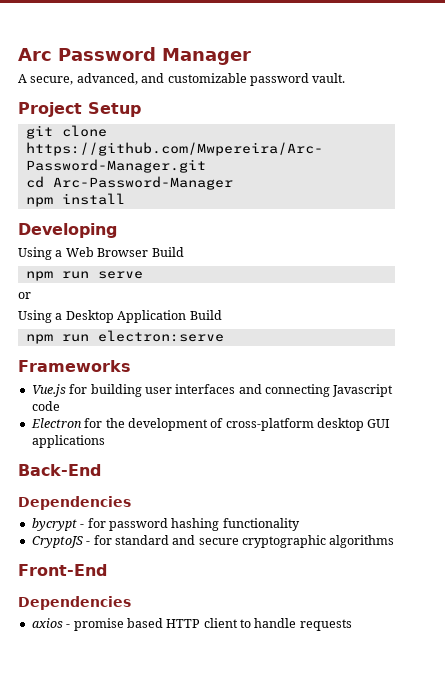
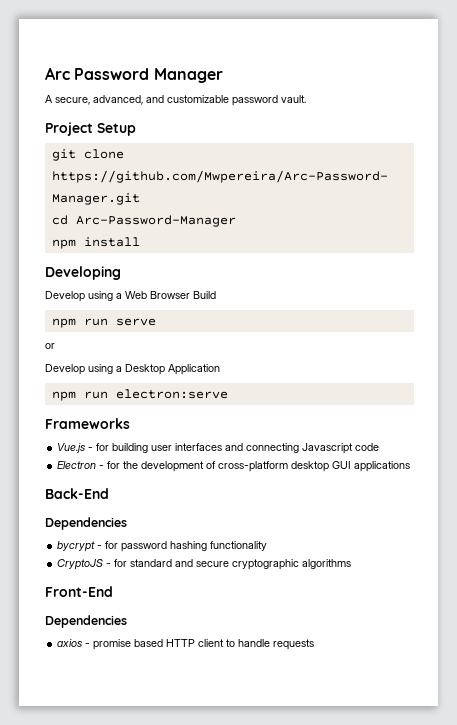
[18,247,52,260] Using -> [45,291,113,302] Develop using
[18,310,52,323] Using -> [45,364,113,375] Develop using
[189,310,222,320] Build -> (220, 369) none
(66, 390) none -> [88,447,94,451] -
(82, 423) none -> [99,465,105,469] -

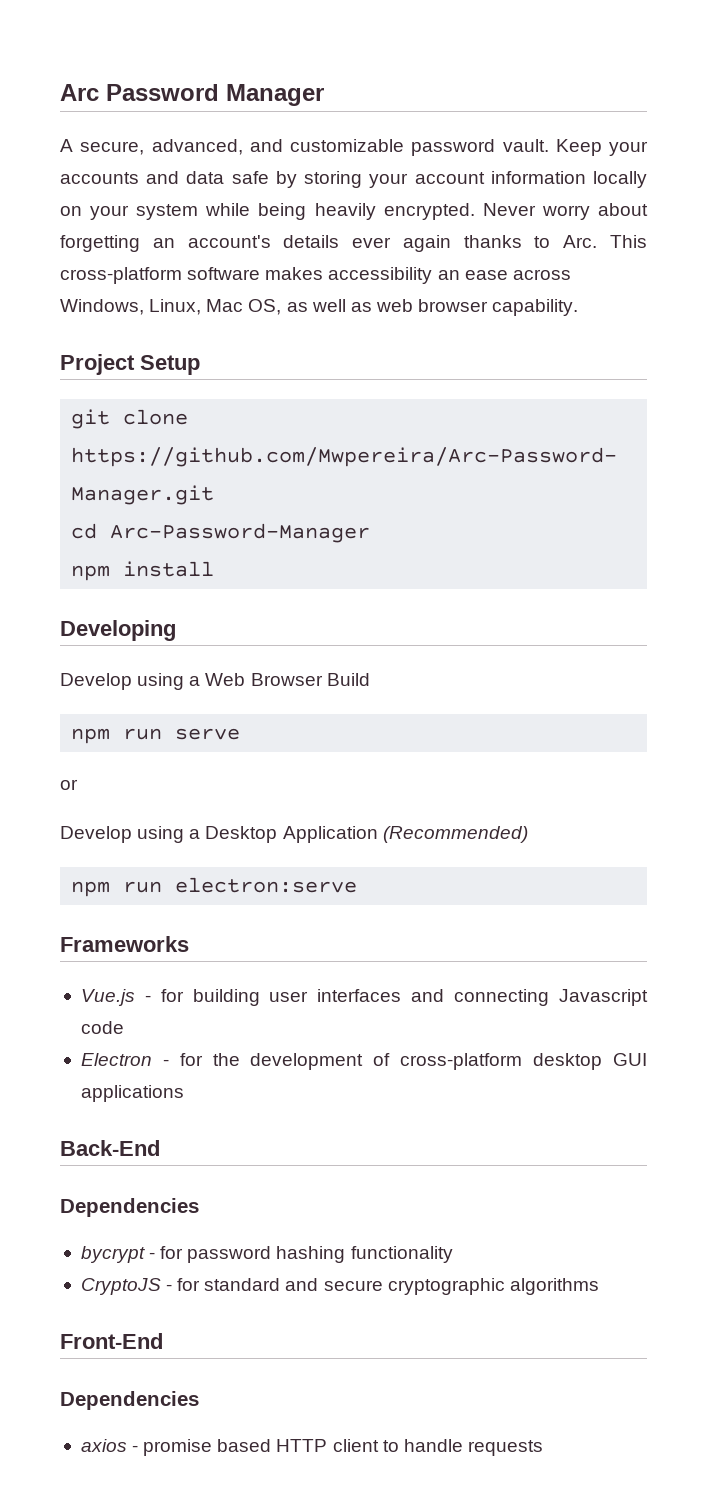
(306, 99) none -> [555,139,648,156] [60,171,647,188] [60,203,648,220] [60,235,647,252] [60,267,571,284] [60,299,579,316] Keep your accounts and data safe by storing your account information locally on your system while being heavily encrypted. Never worry about forgetting an account's details ever again thanks to Arc. This cross-platform software makes accessibility an ease across Windows, Linux, Mac OS, as well as web browser capability.
(220, 369) none -> [382,826,528,843] (Recommended)

